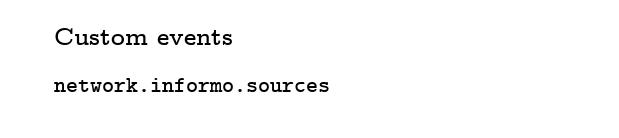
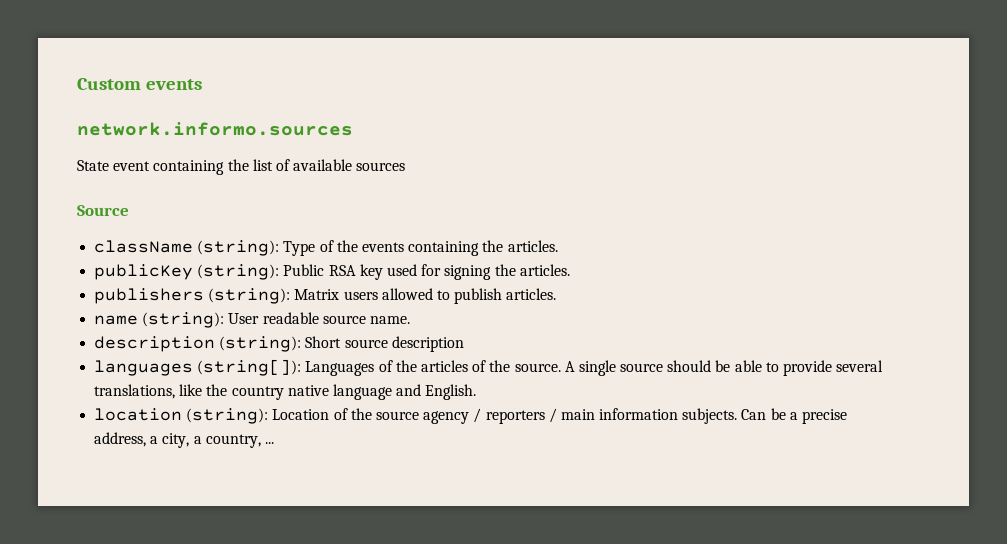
(330, 85) none -> [77,159,406,175] [77,205,129,216] [94,240,558,256] [94,264,570,280] [94,288,557,304] [94,312,410,328] [94,336,464,352] [94,359,884,376] [94,384,477,400] [94,408,848,424] [94,432,274,448] // State event containing the list of available sources // Source // className (string): Type of the events containing the articles. // publicKey (string): Public RSA key used for signing the articles. // publishers (string): Matrix users allowed to publish articles. // name (string): User readable source name. // description (string): Short source description // languages (string[]): Languages of the articles of the source. A single source should be able to provide several translations, like the country native language and English. // location (string): Location of the source agency / reporters / main information subjects. Can be a precise address, a city, a country, ...

